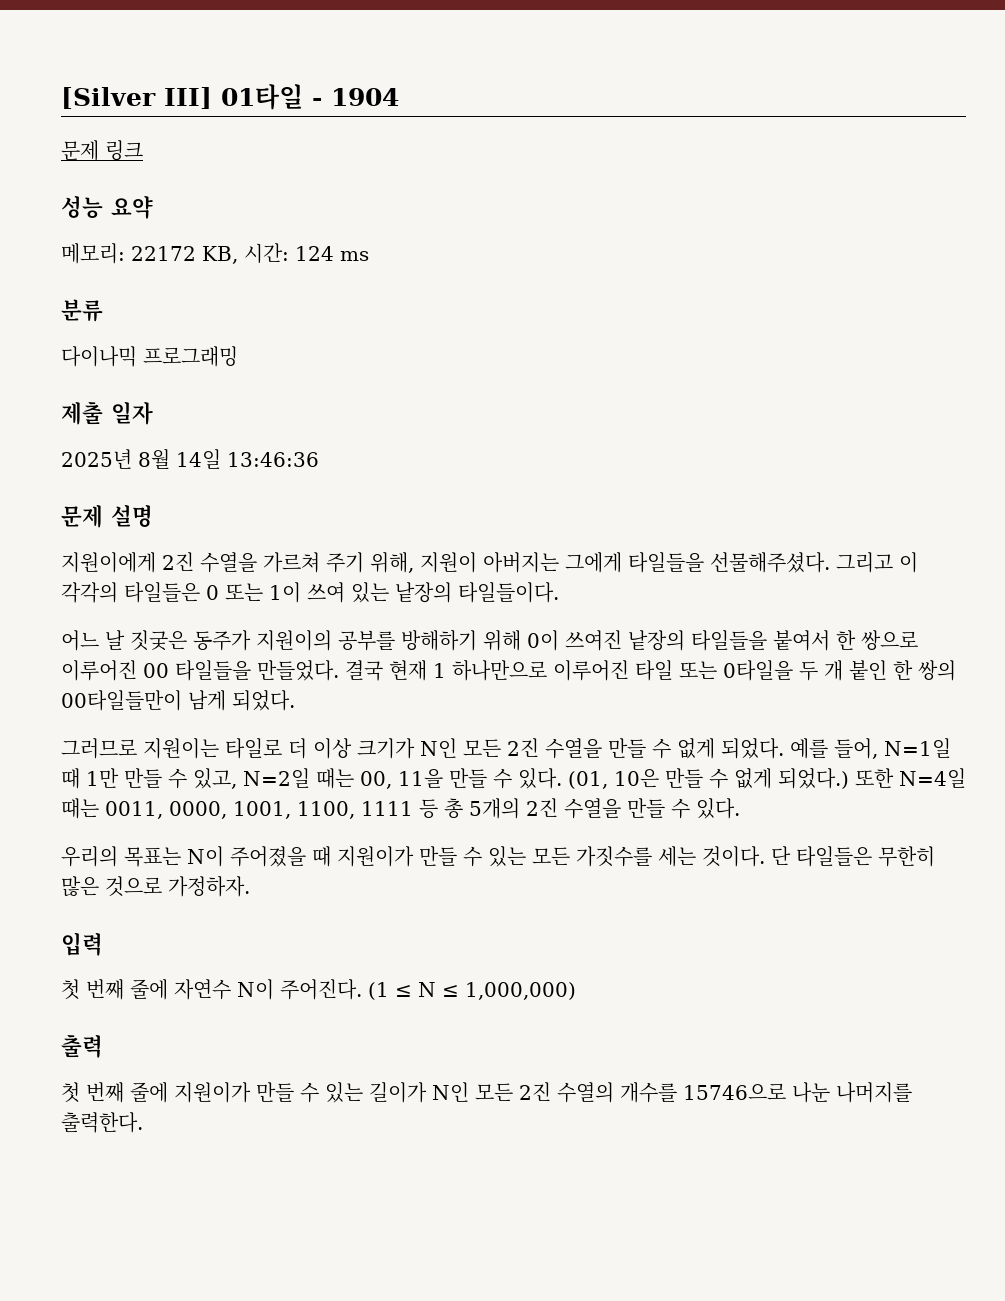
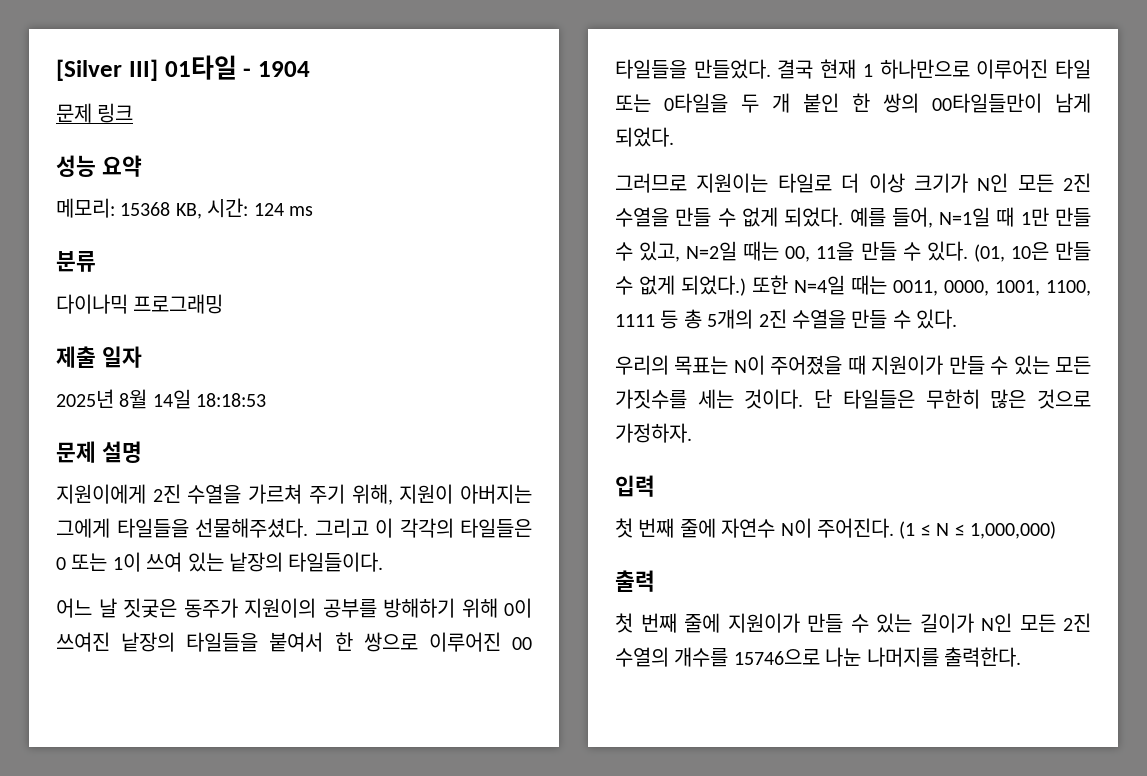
[131,246,196,261] 22172 -> [120,202,171,216] 15368
[227,452,319,467] 13:46:36 -> [196,393,267,407] 18:18:53

